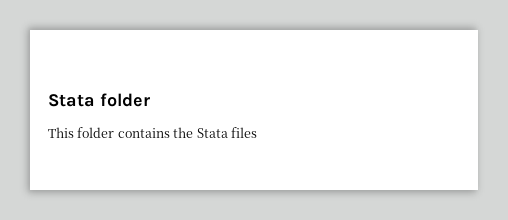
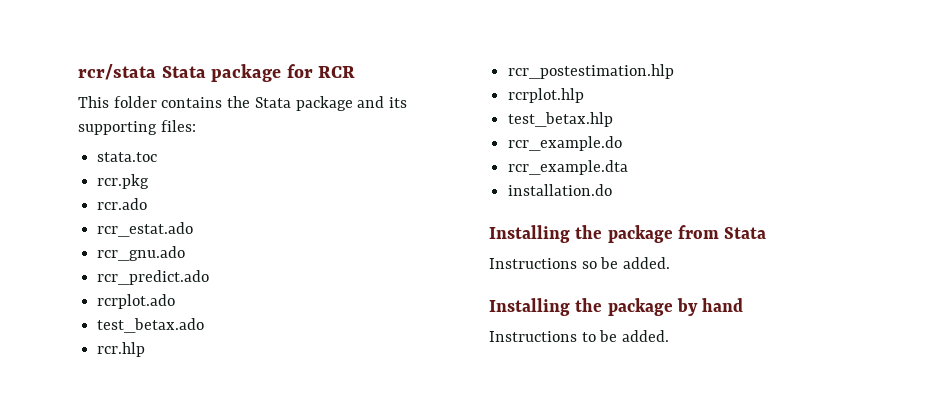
[48,93,150,107] Stata folder -> [78,64,356,82] rcr/stata Stata package for RCR
[230,127,257,138] files -> [295,96,408,111] [78,120,196,135] [97,152,158,162] [97,174,150,189] [97,198,148,210] [97,222,194,237] [97,246,186,261] [97,270,210,285] [97,294,176,309] [97,318,205,333] [97,342,146,357] [508,64,675,79] [508,88,585,103] [508,112,614,127] [508,136,623,151] [508,160,629,175] [508,184,613,196] [489,225,767,243] [489,257,671,269] [489,298,744,316] [489,330,670,342] package and its supporting files: // stata.toc // rcr.pkg // rcr.ado // rcr_estat.ado // rcr_gnu.ado // rcr_predict.ado // rcrplot.ado // test_betax.ado // rcr.hlp // rcr_postestimation.hlp // rcrplot.hlp // test_betax.hlp // rcr_example.do // rcr_example.dta // installation.do // Installing the package from Stata // Instructions so be added. // Installing the package by hand // Instructions to be added.

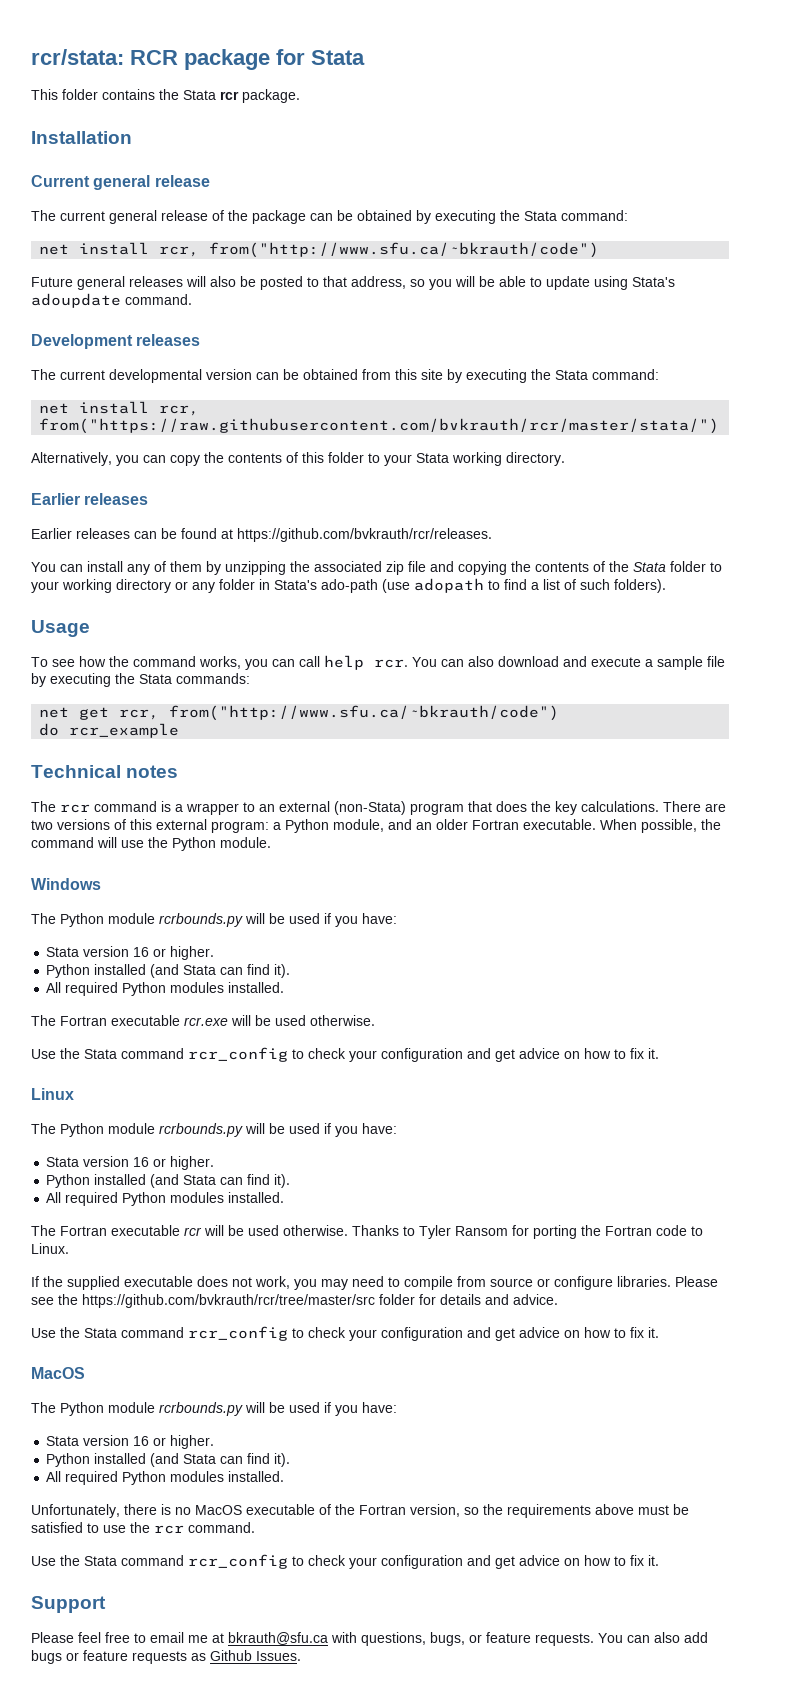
[78,64,206,80] rcr/stata Stata -> [31,49,178,65] rcr/stata: RCR
[318,66,356,78] RCR -> [311,50,365,65] Stata
[295,96,408,111] [78,120,196,135] [97,152,158,162] [97,174,150,189] [97,198,148,210] [97,222,194,237] [97,246,186,261] [97,270,210,285] [97,294,176,309] [97,318,205,333] [97,342,146,357] [508,64,675,79] [508,88,585,103] [508,112,614,127] [508,136,623,151] [508,160,629,175] [508,184,613,196] [489,225,767,243] [489,257,671,269] [489,298,744,316] [489,330,670,342] package and its supporting files: // stata.toc // rcr.pkg // rcr.ado // rcr_estat.ado // rcr_gnu.ado // rcr_predict.ado // rcrplot.ado // test_betax.ado // rcr.hlp // rcr_postestimation.hlp // rcrplot.hlp // test_betax.hlp // rcr_example.do // rcr_example.dta // installation.do // Installing the package from Stata // Instructions so be added. // Installing the package by hand // Instructions to be added. -> [220,89,300,103] [31,131,132,144] [31,175,210,190] [31,210,628,224] [39,242,600,258] [31,276,675,290] [31,293,192,308] [31,334,201,349] [31,369,659,383] [39,401,200,416] [39,418,720,434] [31,452,565,466] [31,493,149,505] [31,528,492,542] [31,561,722,575] [31,578,666,593] [31,620,90,637] [31,655,725,670] [31,673,250,687] [39,705,560,721] [39,723,180,738] [31,765,179,778] [31,801,726,815] [31,819,721,833] [31,837,271,851] [31,878,101,890] [31,913,397,927] [46,946,215,960] [46,964,291,978] [46,982,285,996] [31,1015,375,1026] [31,1047,659,1062] [31,1088,74,1100] [31,1123,397,1137] [46,1156,215,1170] [46,1174,291,1188] [46,1192,285,1206] [31,1225,703,1239] [31,1243,69,1254] [31,1276,718,1290] [31,1294,558,1308] [31,1326,659,1341] [31,1367,85,1379] [31,1402,397,1416] [46,1435,215,1449] [46,1453,291,1467] [46,1471,285,1485] [31,1504,689,1518] [31,1522,255,1534] [31,1554,659,1569] [31,1596,106,1613] [31,1632,708,1646] [31,1650,301,1664] rcr package. // Installation // Current general release // The current general release of the package can be obtained by executing the Stata command: // net install rcr, from("http://www.sfu.ca/~bkrauth/code") // Future general releases will also be posted to that address, so you will be able to update using Stata's adoupdate command. // Development releases // The current developmental version can be obtained from this site by executing the Stata command: // net install rcr, from("https://raw.githubusercontent.com/bvkrauth/rcr/master/stata/") // Alternatively, you can copy the contents of this folder to your Stata working directory. // Earlier releases // Earlier releases can be found at https://github.com/bvkrauth/rcr/releases. // You can install any of them by unzipping the associated zip file and copying the contents of the Stata folder to your working directory or any folder in Stata's ado-path (use adopath to find a list of such folders). // Usage // To see how the command works, you can call help rcr. You can also download and execute a sample file by executing the Stata commands: // net get rcr, from("http://www.sfu.ca/~bkrauth/code") // do rcr_example // Technical notes // The rcr command is a wrapper to an external (non-Stata) program that does the key calculations. There are two versions of this external program: a Python module, and an older Fortran executable. When possible, the command will use the Python module. // Windows // The Python module rcrbounds.py will be used if you have: // Stata version 16 or higher. // Python installed (and Stata can find it). // All required Python modules installed. // The Fortran executable rcr.exe will be used otherwise. // Use the Stata command rcr_config to check your configuration and get advice on how to fix it. // Linux // The Python module rcrbounds.py will be used if you have: // Stata version 16 or higher. // Python installed (and Stata can find it). // All required Python modules installed. // The Fortran executable rcr will be used otherwise. Thanks to Tyler Ransom for porting the Fortran code to Linux. // If the supplied executable does not work, you may need to compile from source or configure libraries. Please see the https://github.com/bvkrauth/rcr/tree/master/src folder for details and advice. // Use the Stata command rcr_config to check your configuration and get advice on how to fix it. // MacOS // The Python module rcrbounds.py will be used if you have: // Stata version 16 or higher. // Python installed (and Stata can find it). // All required Python modules installed. // Unfortunately, there is no MacOS executable of the Fortran version, so the requirements above must be satisfied to use the rcr command. // Use the Stata command rcr_config to check your configuration and get advice on how to fix it. // Support // Please feel free to email me at bkrauth@sfu.ca with questions, bugs, or feature requests. You can also add bugs or feature requests as Github Issues.

